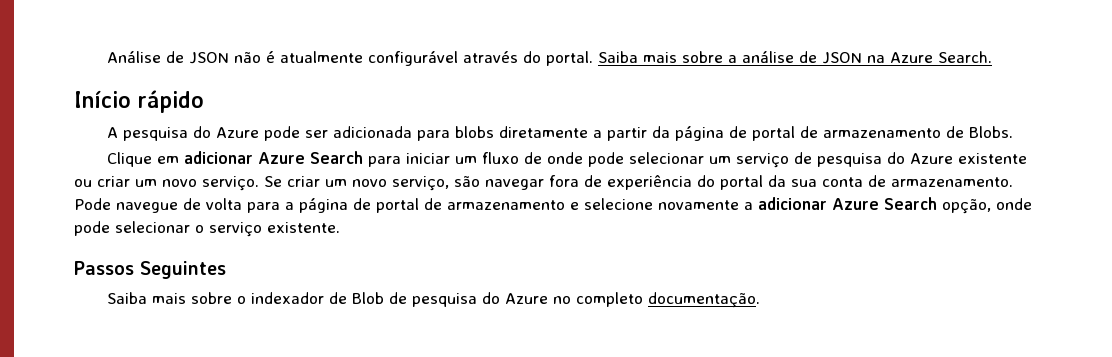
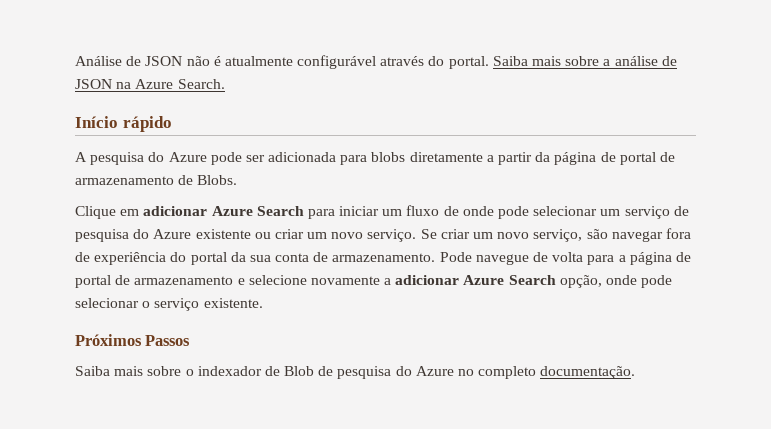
(340, 227) none -> [75,334,142,346] Próximos
[140,261,226,279] Seguintes -> (191, 340) none

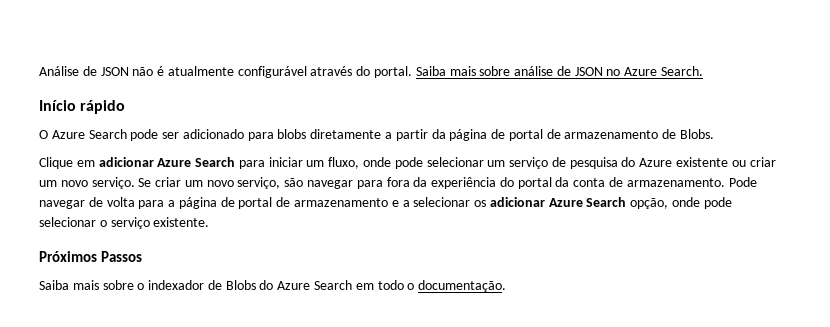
[603,59,611,66] a -> (511, 71) none
[116,82,132,89] na -> [606,69,621,76] no
[75,152,207,165] A pesquisa do Azure -> [39,129,127,139] O Azure Search
[268,152,337,162] adicionada -> [182,129,244,139] adicionado
[406,205,459,216] fluxo de -> [328,157,360,169] fluxo,
[665,228,691,239] [75,252,90,262] fora de -> [356,177,428,189] para fora da
[249,255,271,262] sua -> (570, 182) none
[475,254,529,265] navegue -> [39,200,85,209] navegar
[248,275,392,285] selecione novamente a -> [402,197,487,207] a selecionar os
[284,366,537,379] Blob de pesquisa do Azure no completo -> [225,280,415,290] Blobs do Azure Search em todo o

